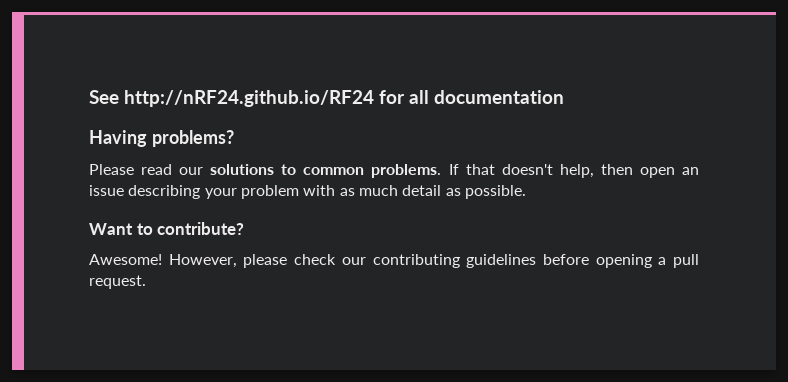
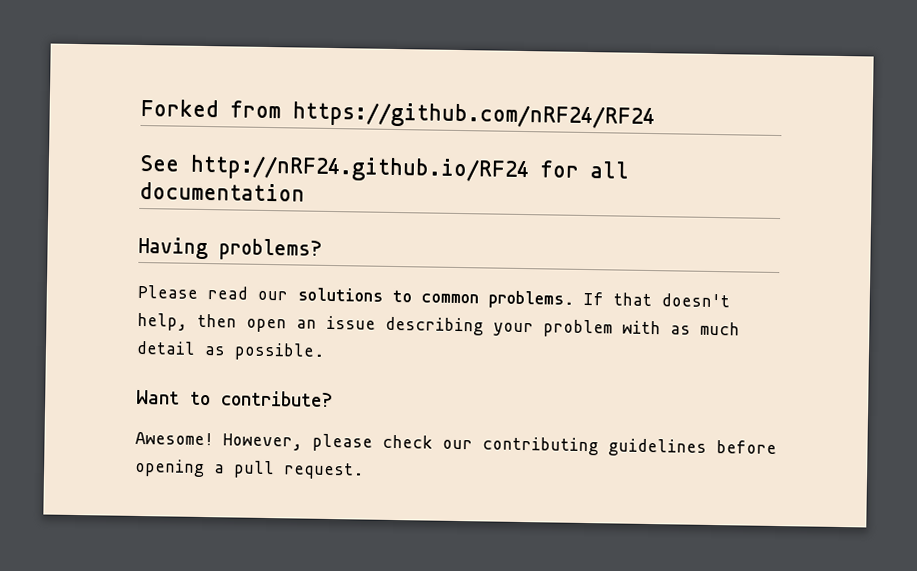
(89, 97) none -> [140,98,655,131] Forked from https://github.com/nRF24/RF24 //

